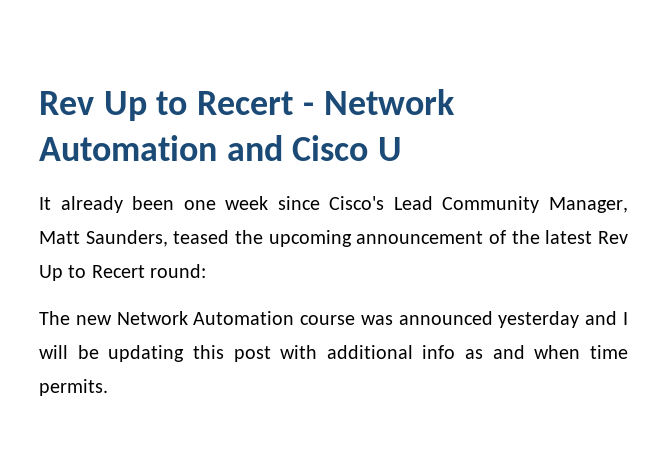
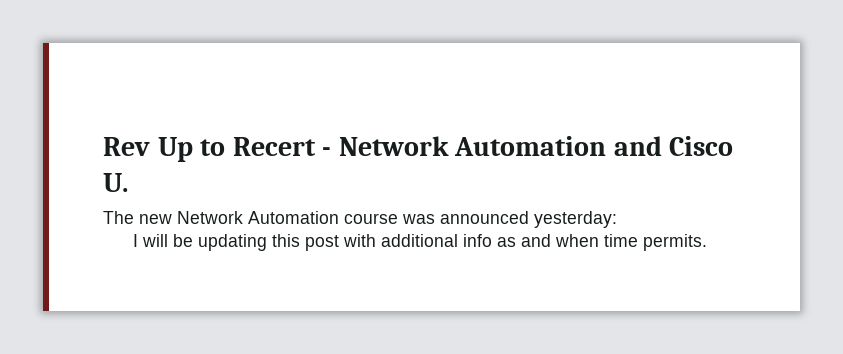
[378,137,403,161] [39,196,628,213] [39,230,628,247] [39,264,207,281] U // It already been one week since Cisco's Lead Community Manager, Matt Saunders, teased the upcoming announcement of the latest Rev Up to Recert round: -> [103,173,128,192] U.
[498,311,618,328] yesterday and -> [534,211,617,228] yesterday: //

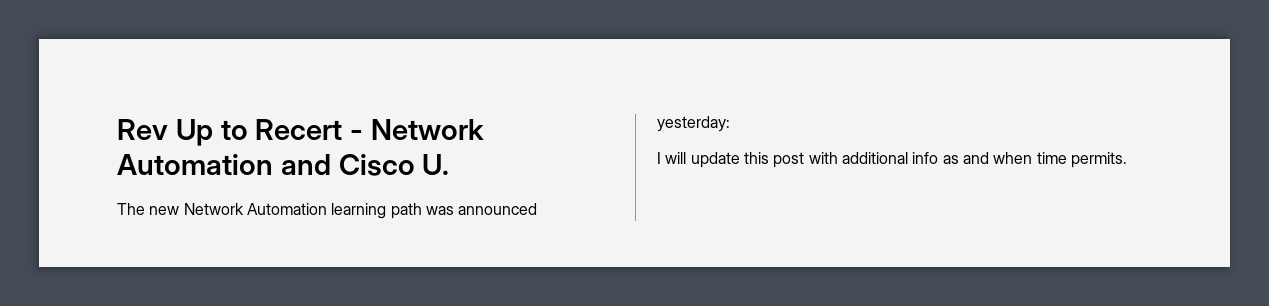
[344,213,398,224] course -> [331,203,422,219] learning path
[172,234,267,251] be updating -> [690,152,740,168] update

